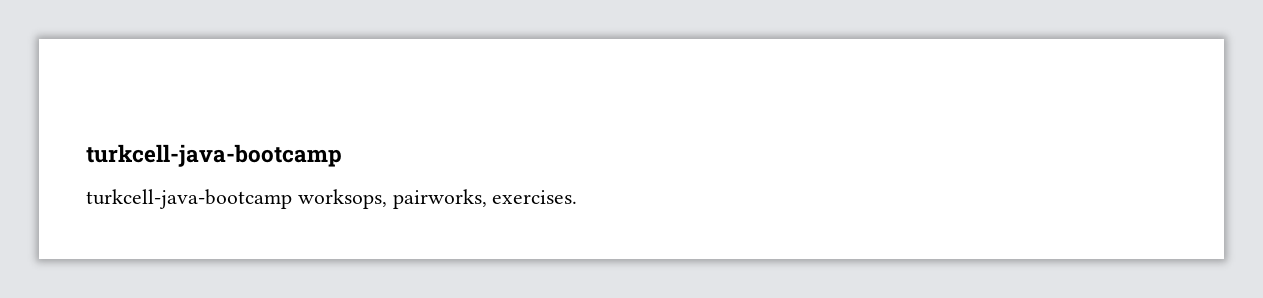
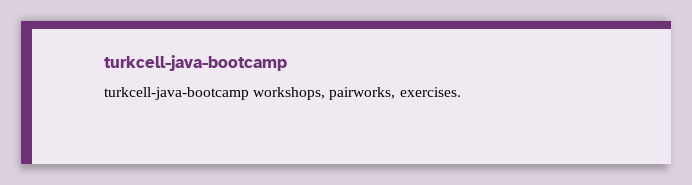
[297,189,387,209] worksops, -> [253,87,326,100] workshops,

